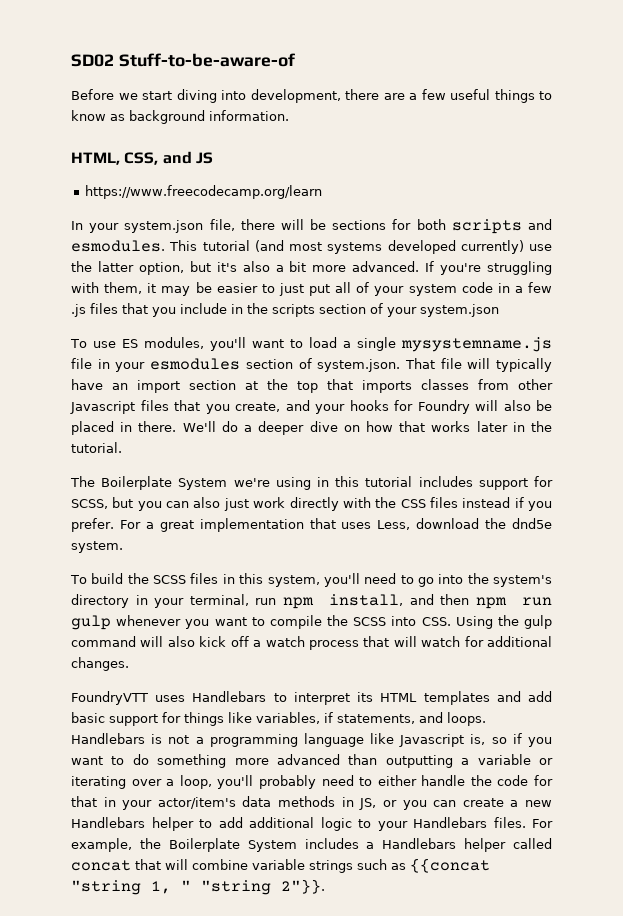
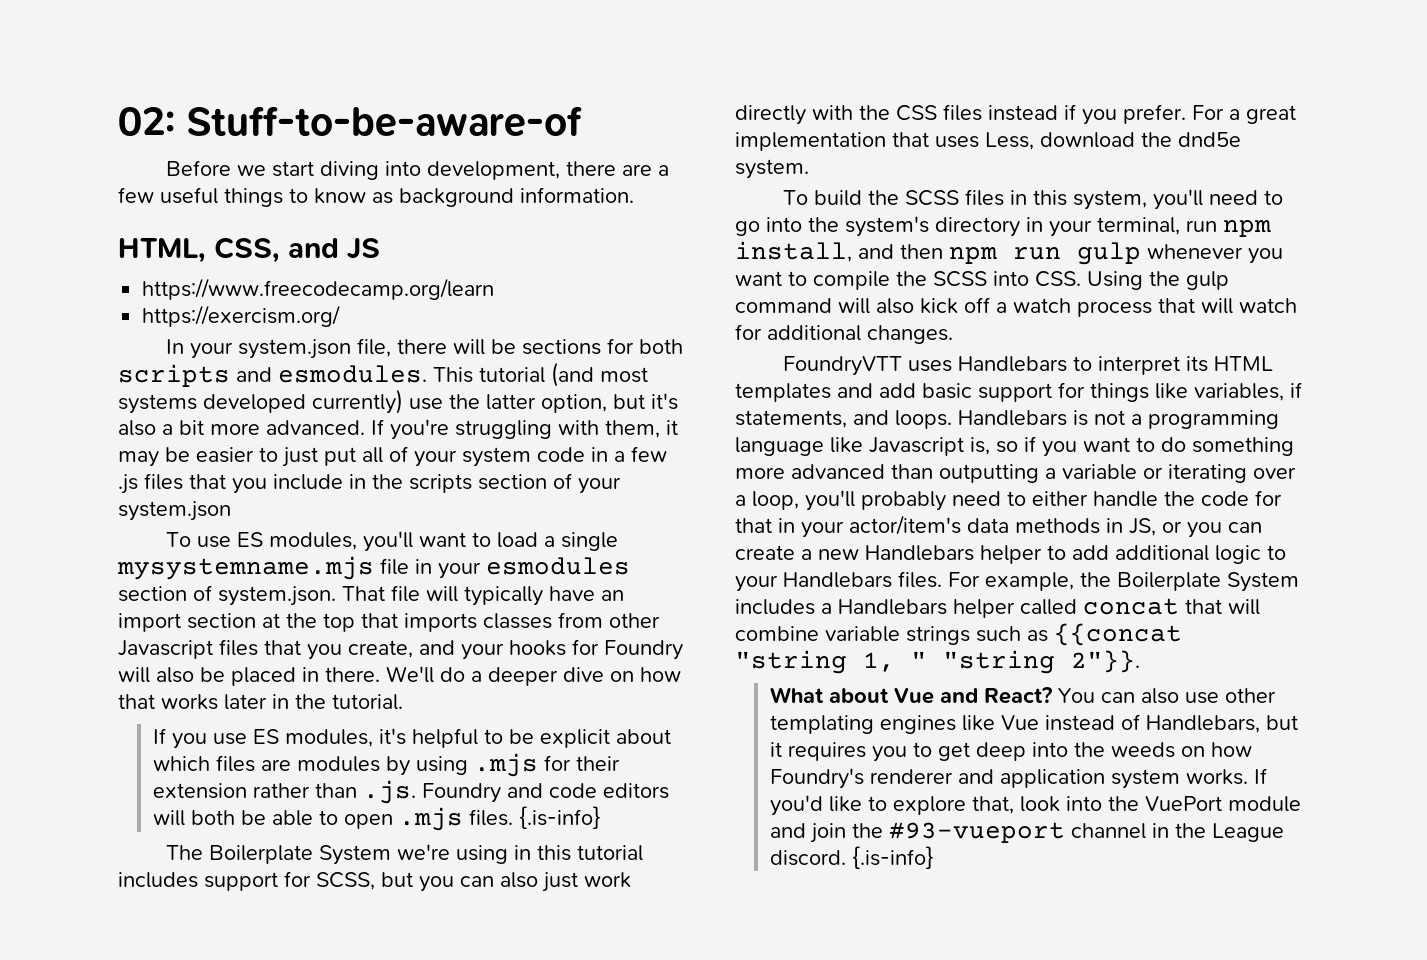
[71,54,114,67] SD02 -> [118,107,175,136] 02:
(323, 192) none -> [142,305,341,327] // https://exercism.org/
[400,337,552,352] mysystemname.js -> [117,556,374,580] mysystemname.mjs
(122, 447) none -> [152,728,671,749] [152,753,620,777] [152,780,669,804] [152,806,601,831] // If you use ES modules, it's helpful to be explicit about which files are modules by using .mjs for their extension rather than .js. Foundry and code editors will both be able to open .mjs files. {.is-info}
(325, 886) none -> [769,687,1276,704] [769,714,1298,734] [769,742,1252,762] [769,768,1267,789] [769,795,1301,816] [769,822,1284,843] [769,846,934,869] // What about Vue and React? You can also use other templating engines like Vue instead of Handlebars, but it requires you to get deep into the weeds on how Foundry's renderer and application system works. If you'd like to explore that, look into the VuePort module and join the #93-vueport channel in the League discord. {.is-info}

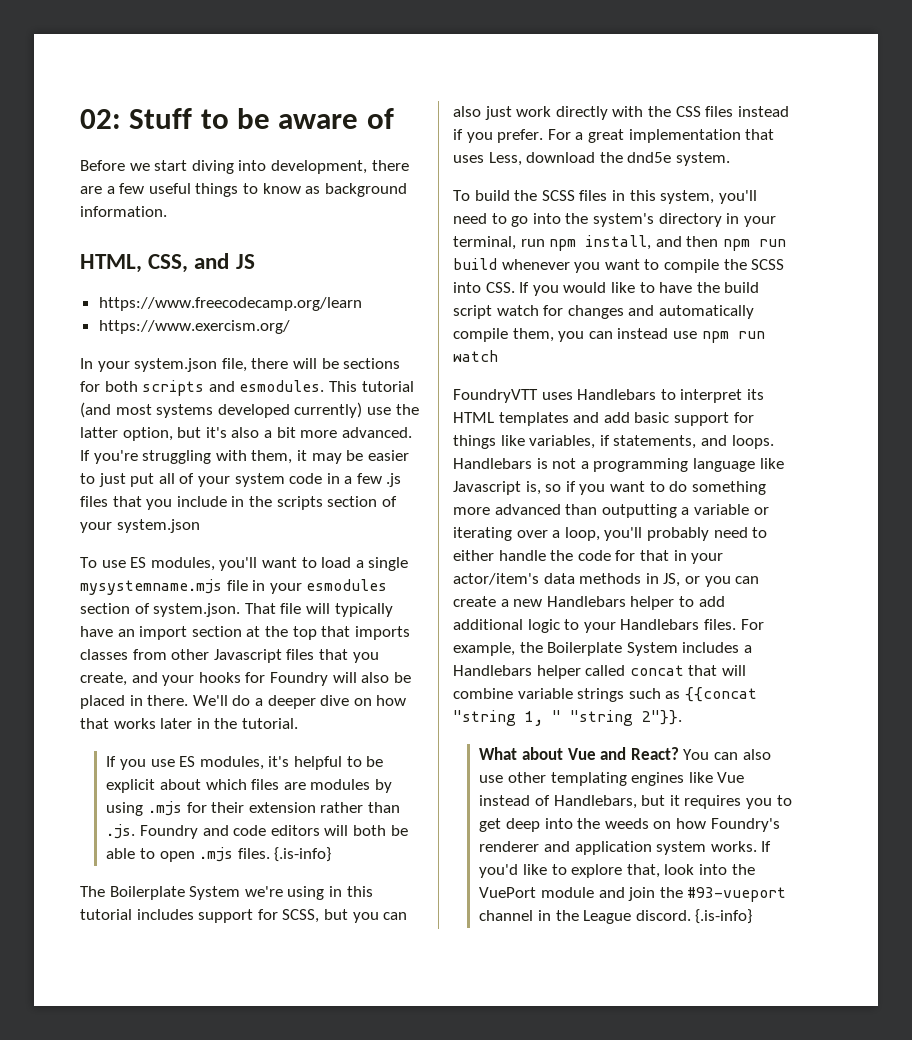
[186,106,583,137] Stuff-to-be-aware-of -> [129,108,394,129] Stuff to be aware of
[142,305,341,327] https://exercism.org/ -> [98,320,290,334] https://www.exercism.org/
[1077,242,1141,265] gulp -> [453,258,497,270] build
[1087,271,1229,290] [735,297,1297,317] [735,324,953,344] Using the gulp command will also kick off a watch process that will watch for additional changes. -> [519,282,760,296] [453,305,754,319] [453,328,765,343] [453,350,498,362] If you would like to have the build script watch for changes and automatically compile them, you can instead use npm run watch

